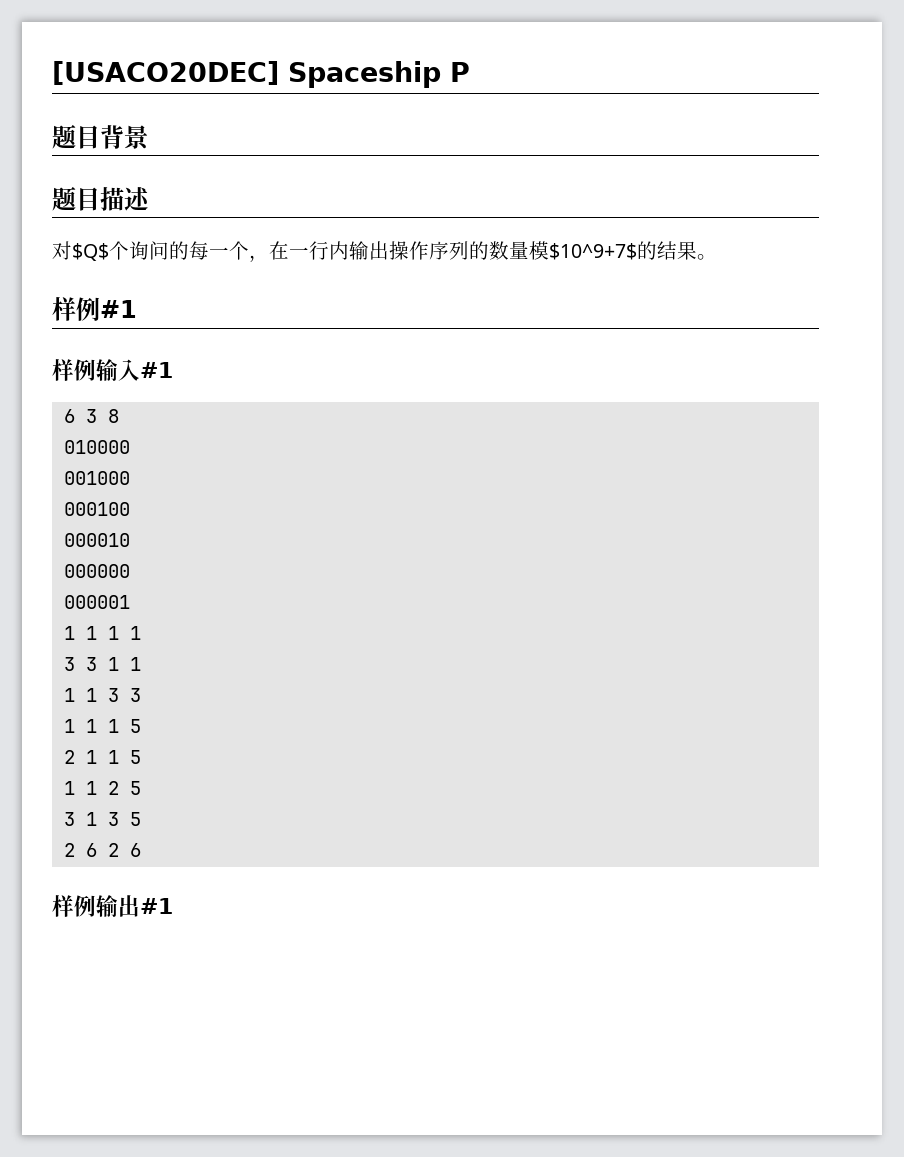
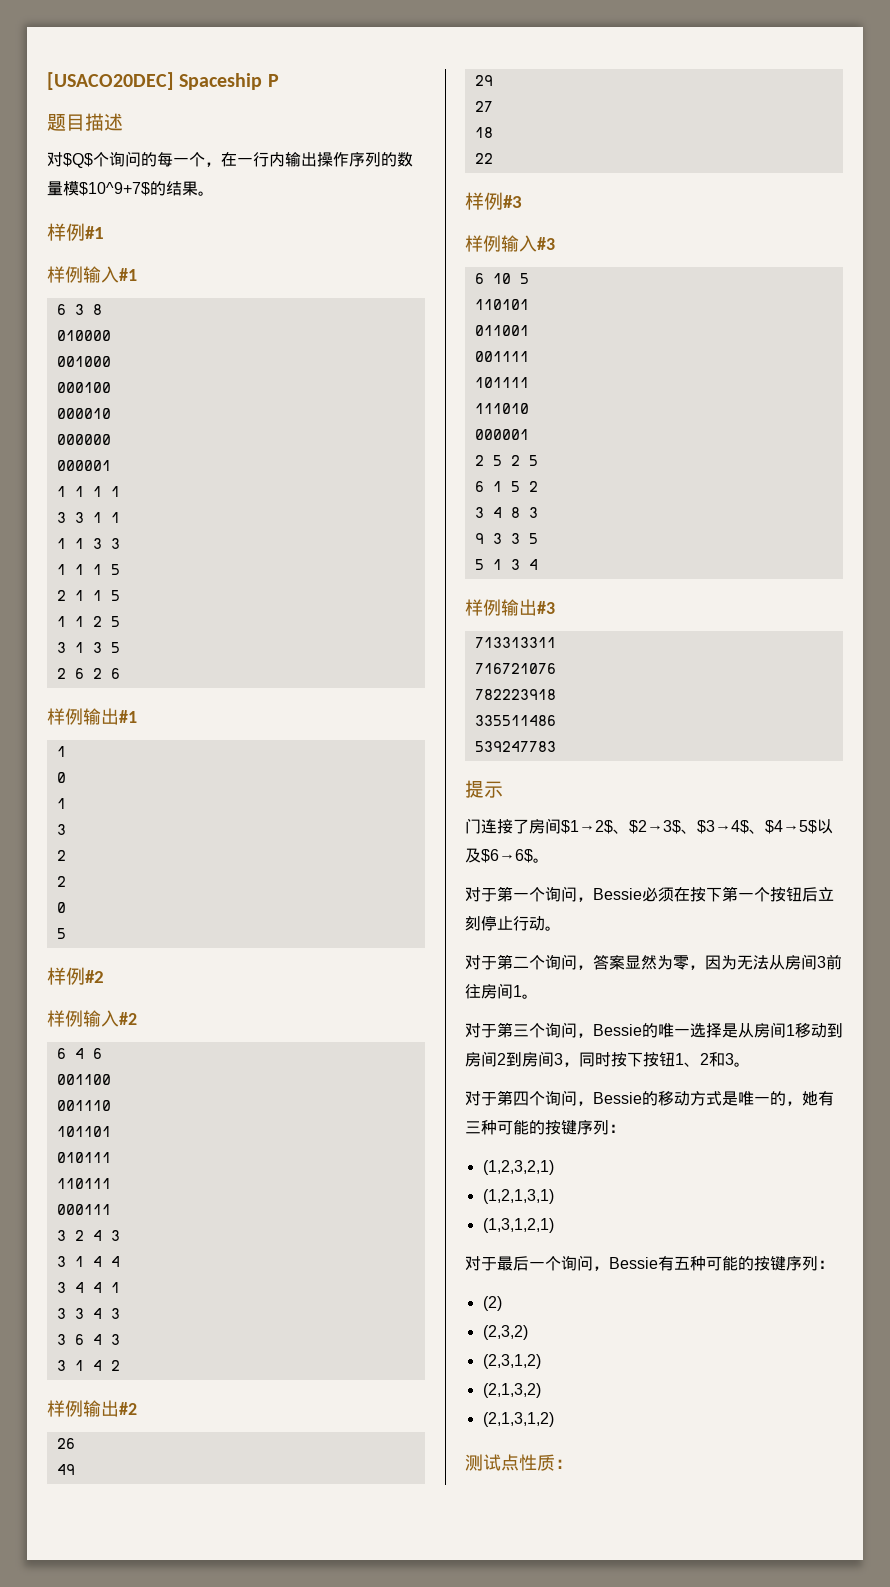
[52,124,149,150] // 题目背景 -> (279, 80) none
(173, 906) none -> [56,746,66,757] [56,772,66,783] [56,798,66,809] [56,824,66,835] [56,850,66,861] [56,876,66,887] [56,902,66,913] [56,928,66,939] [47,967,104,985] [47,1010,137,1027] [56,1048,102,1059] [56,1074,111,1085] [56,1100,111,1111] [56,1126,111,1137] [56,1152,111,1163] [56,1178,111,1189] [56,1204,111,1215] [56,1230,120,1241] [56,1256,120,1267] [56,1282,120,1293] [56,1308,120,1319] [56,1334,120,1345] [56,1360,120,1371] [47,1400,137,1417] [56,1438,75,1449] [56,1464,75,1475] [474,75,493,86] [474,101,493,112] [474,127,493,138] [474,153,493,164] [465,192,522,210] [465,235,555,252] [474,273,529,284] [474,299,529,310] [474,325,529,336] [474,351,529,362] [474,377,529,388] [474,403,529,414] [474,429,529,440] [474,455,538,466] [474,481,538,492] [474,507,538,518] [474,533,538,544] [474,559,538,570] [465,599,555,616] [474,637,556,648] [474,663,556,674] [474,689,556,700] [474,715,556,726] [474,741,556,752] [465,780,503,798] [465,818,833,834] [465,848,549,863] [465,886,834,902] [465,915,561,931] [465,954,842,970] [465,983,538,999] [465,1022,843,1038] [465,1051,750,1067] [465,1090,834,1106] [465,1120,625,1135] [482,1160,554,1175] [482,1189,554,1204] [482,1218,554,1233] [465,1255,834,1271] [482,1296,502,1311] [482,1325,528,1340] [482,1354,541,1369] [482,1383,541,1398] [482,1412,554,1427] [465,1454,573,1471] // 1 // 0 // 1 // 3 // 2 // 2 // 0 // 5 // 样例#2 // 样例输入#2 // 6 4 6 // 001100 // 001110 // 101101 // 010111 // 110111 // 000111 // 3 2 4 3 // 3 1 4 4 // 3 4 4 1 // 3 3 4 3 // 3 6 4 3 // 3 1 4 2 // 样例输出#2 // 26 // 49 // 29 // 27 // 18 // 22 // 样例#3 // 样例输入#3 // 6 10 5 // 110101 // 011001 // 001111 // 101111 // 111010 // 000001 // 2 5 2 5 // 6 1 5 2 // 3 4 8 3 // 9 3 3 5 // 5 1 3 4 // 样例输出#3 // 713313311 // 716721076 // 782223918 // 335511486 // 539247783 // 提示 // 门连接了房间$1→2$、$2→3$、$3→4$、$4→5$以及$6→6$。 // 对于第一个询问，Bessie必须在按下第一个按钮后立刻停止行动。 // 对于第二个询问，答案显然为零，因为无法从房间3前往房间1。 // 对于第三个询问，Bessie的唯一选择是从房间1移动到房间2到房间3，同时按下按钮1、2和3。 // 对于第四个询问，Bessie的移动方式是唯一的，她有三种可能的按键序列： // (1,2,3,2,1) // (1,2,1,3,1) // (1,3,1,2,1) // 对于最后一个询问，Bessie有五种可能的按键序列： // (2) // (2,3,2) // (2,3,1,2) // (2,1,3,2) // (2,1,3,1,2) // 测试点性质：

